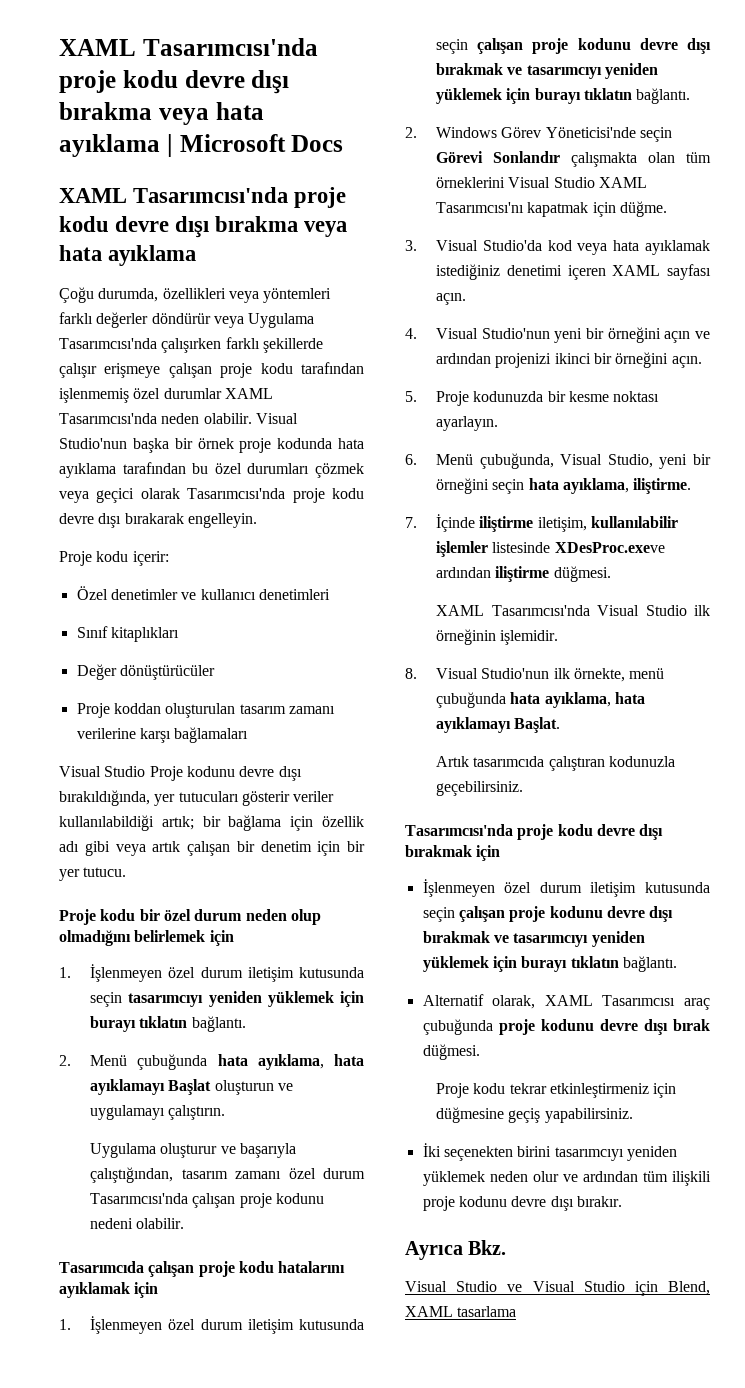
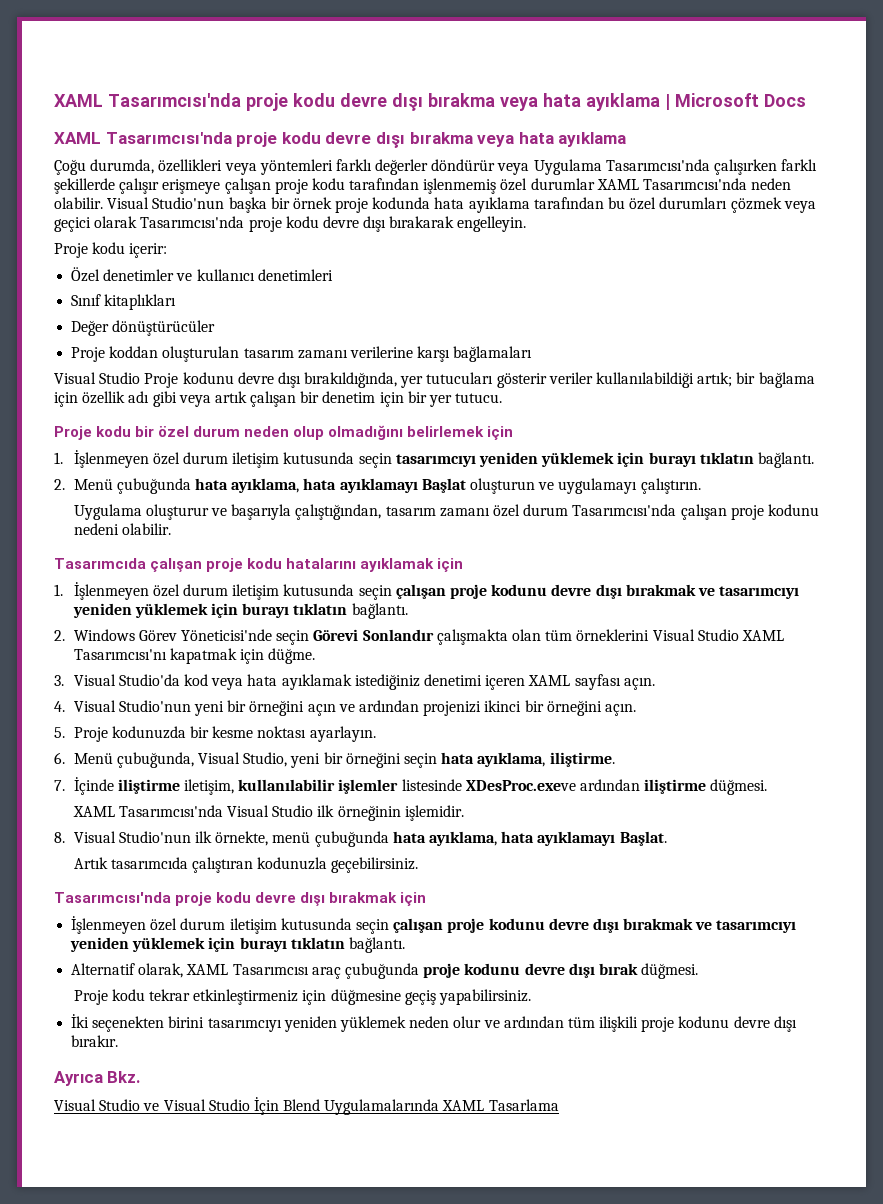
[634,1281,710,1296] [405,1306,517,1317] için Blend, XAML tasarlama -> [253,1097,559,1115] İçin Blend Uygulamalarında XAML Tasarlama

